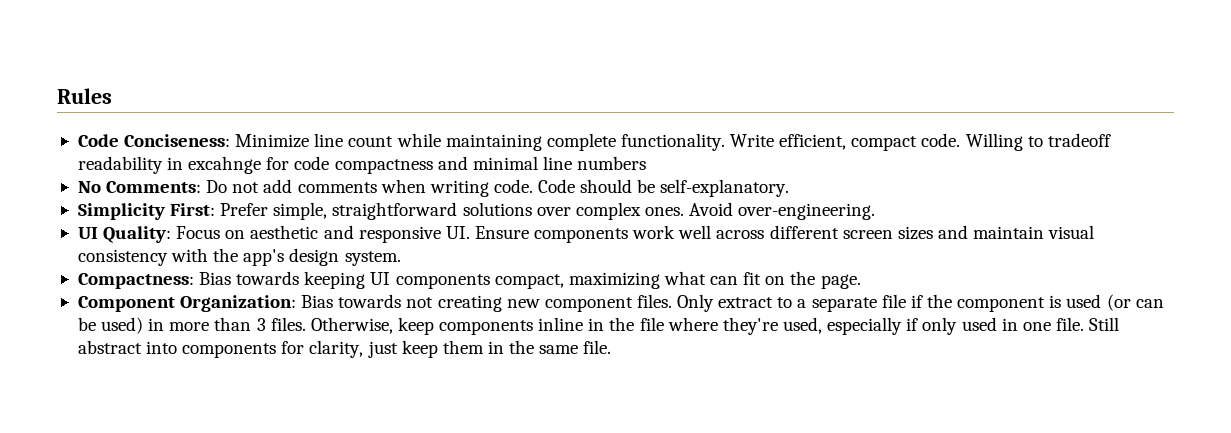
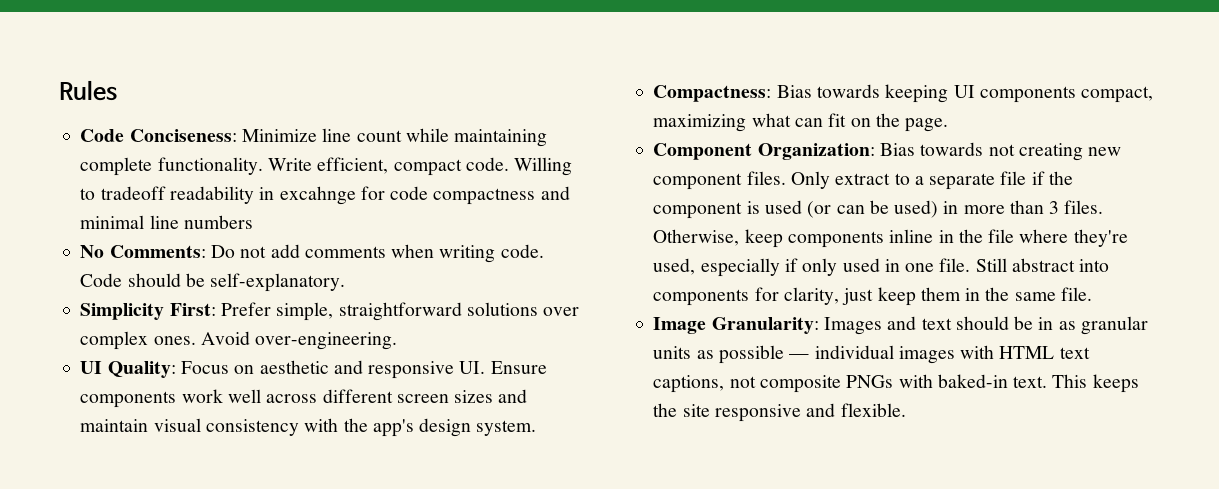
(612, 347) none -> [653,316,1148,335] [653,345,1090,364] [653,374,1139,393] [653,403,906,422] // Image Granularity: Images and text should be in as granular units as possible — individual images with HTML text captions, not composite PNGs with baked-in text. This keeps the site responsive and flexible.

